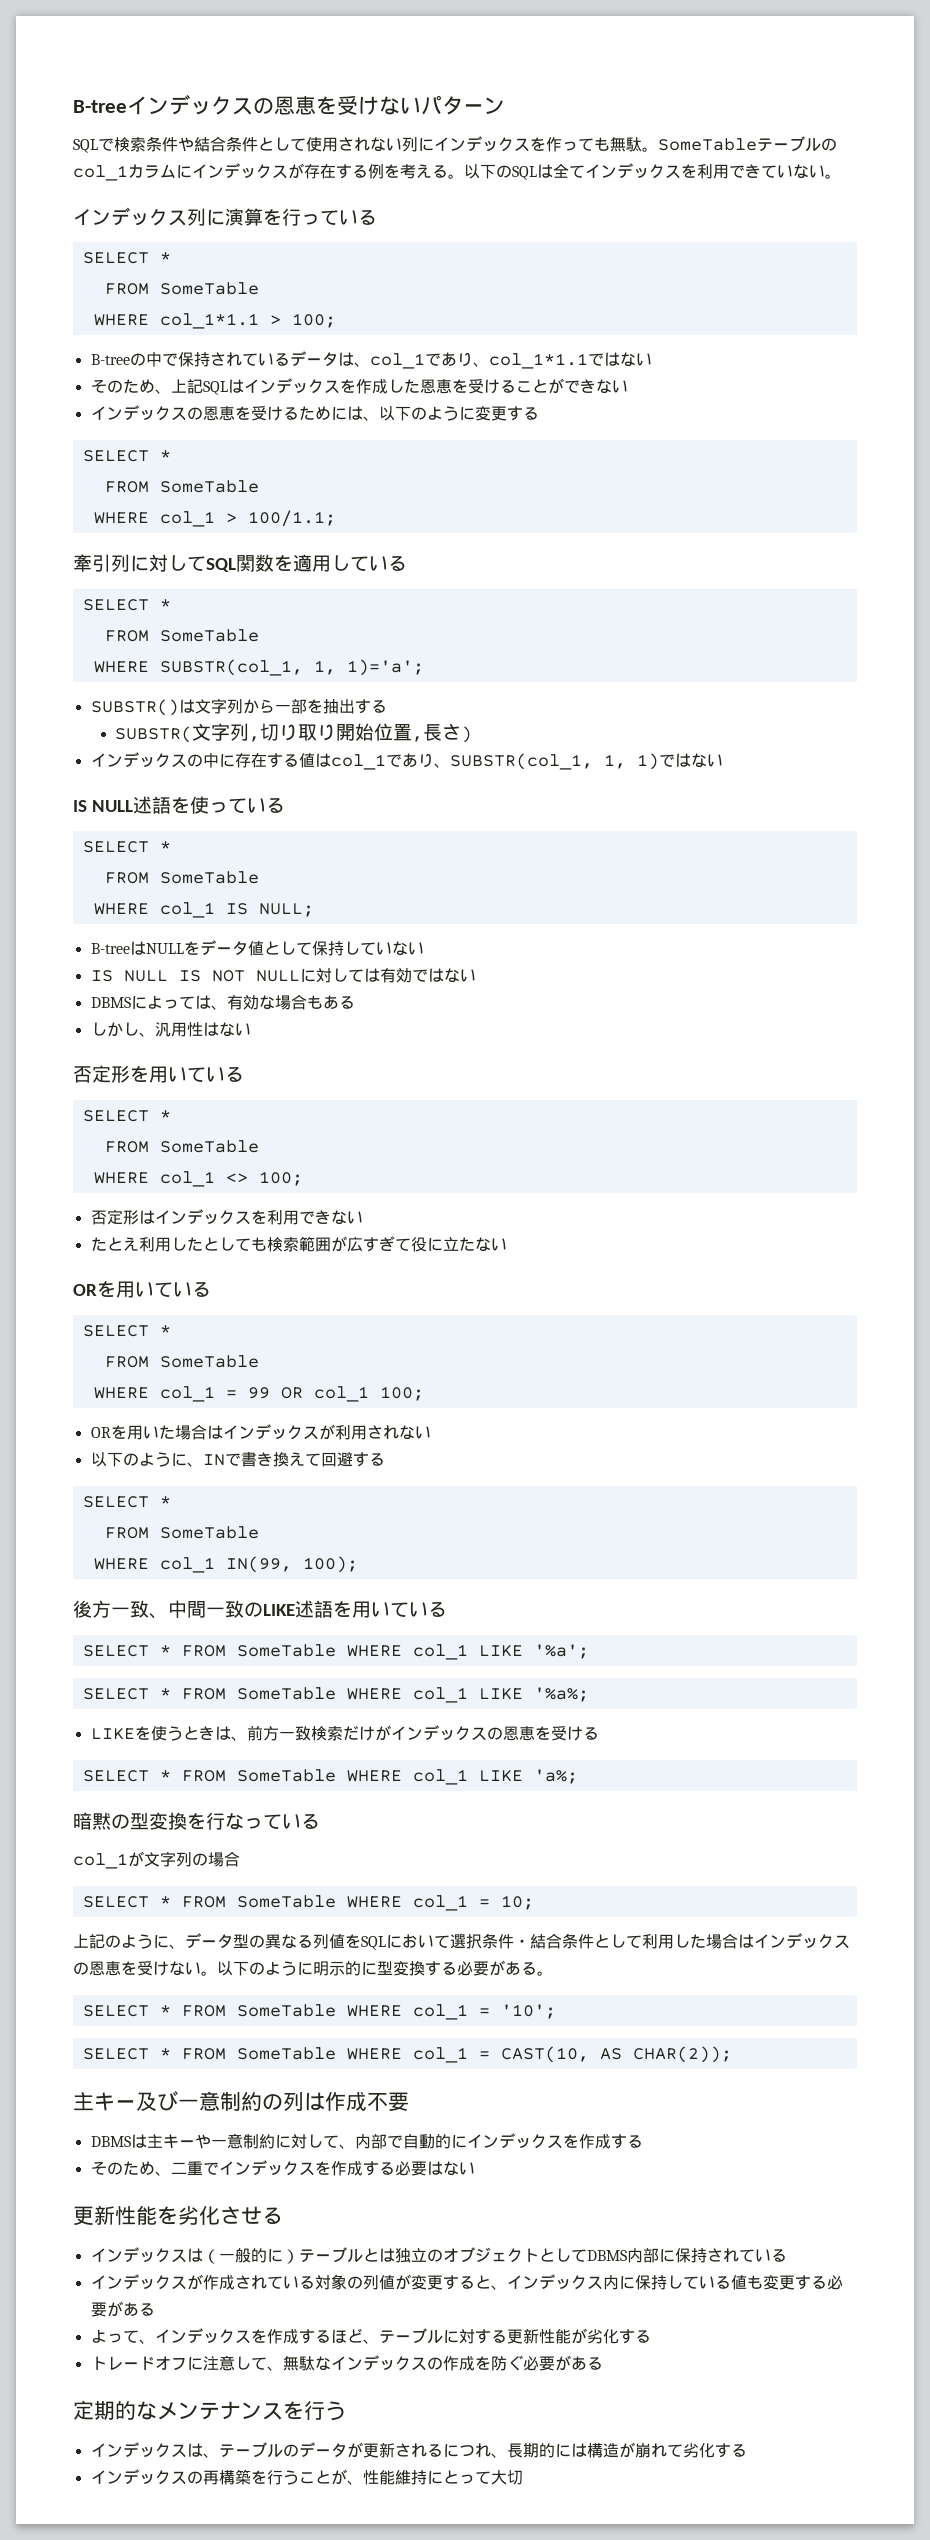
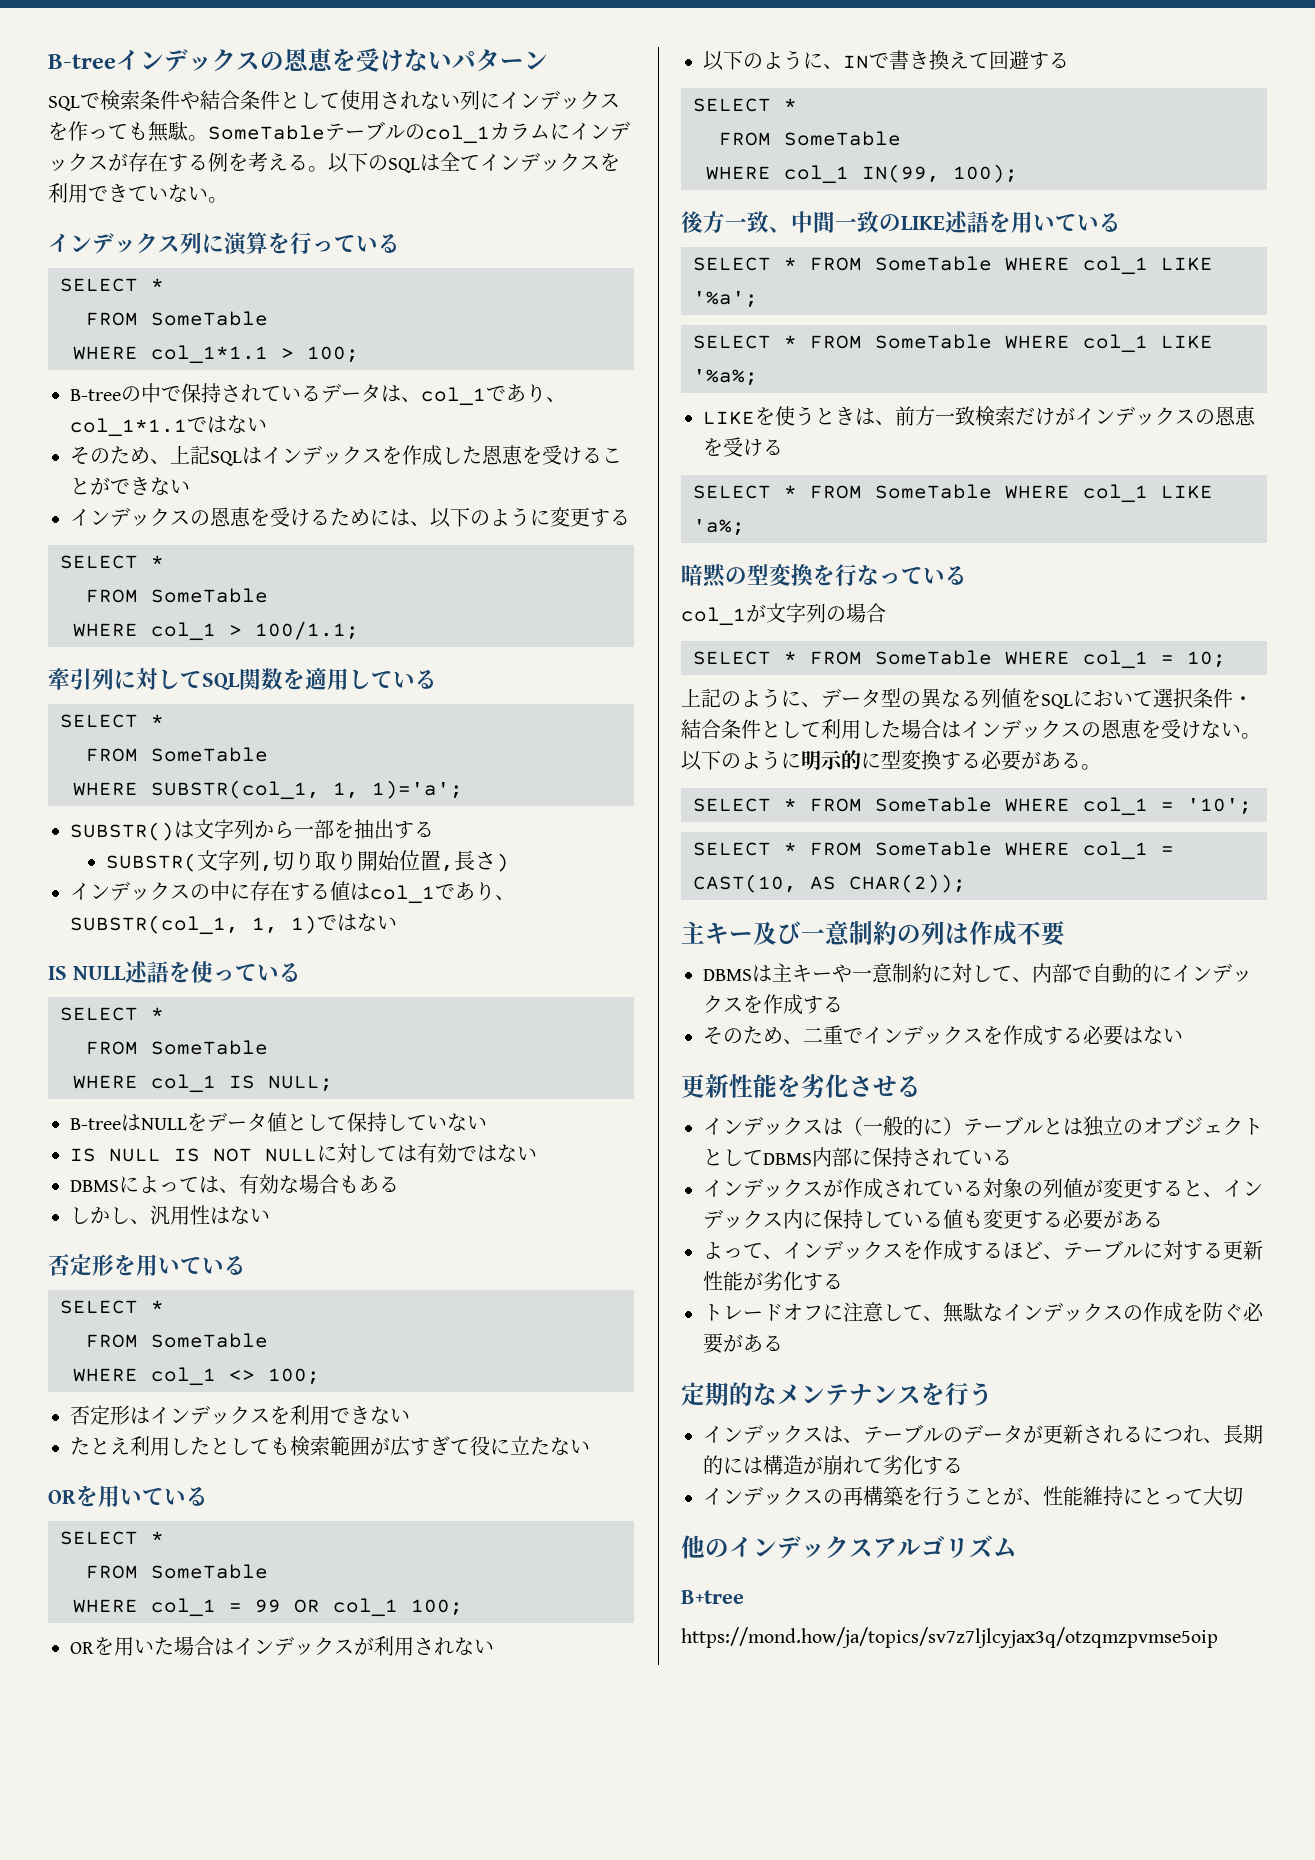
(523, 2477) none -> [681,1535,1017,1559] [681,1590,744,1604] [681,1627,1218,1648] // 他のインデックスアルゴリズム // B+tree // https://mond.how/ja/topics/sv7z7ljlcyjax3q/otzqmzpvmse5oip

